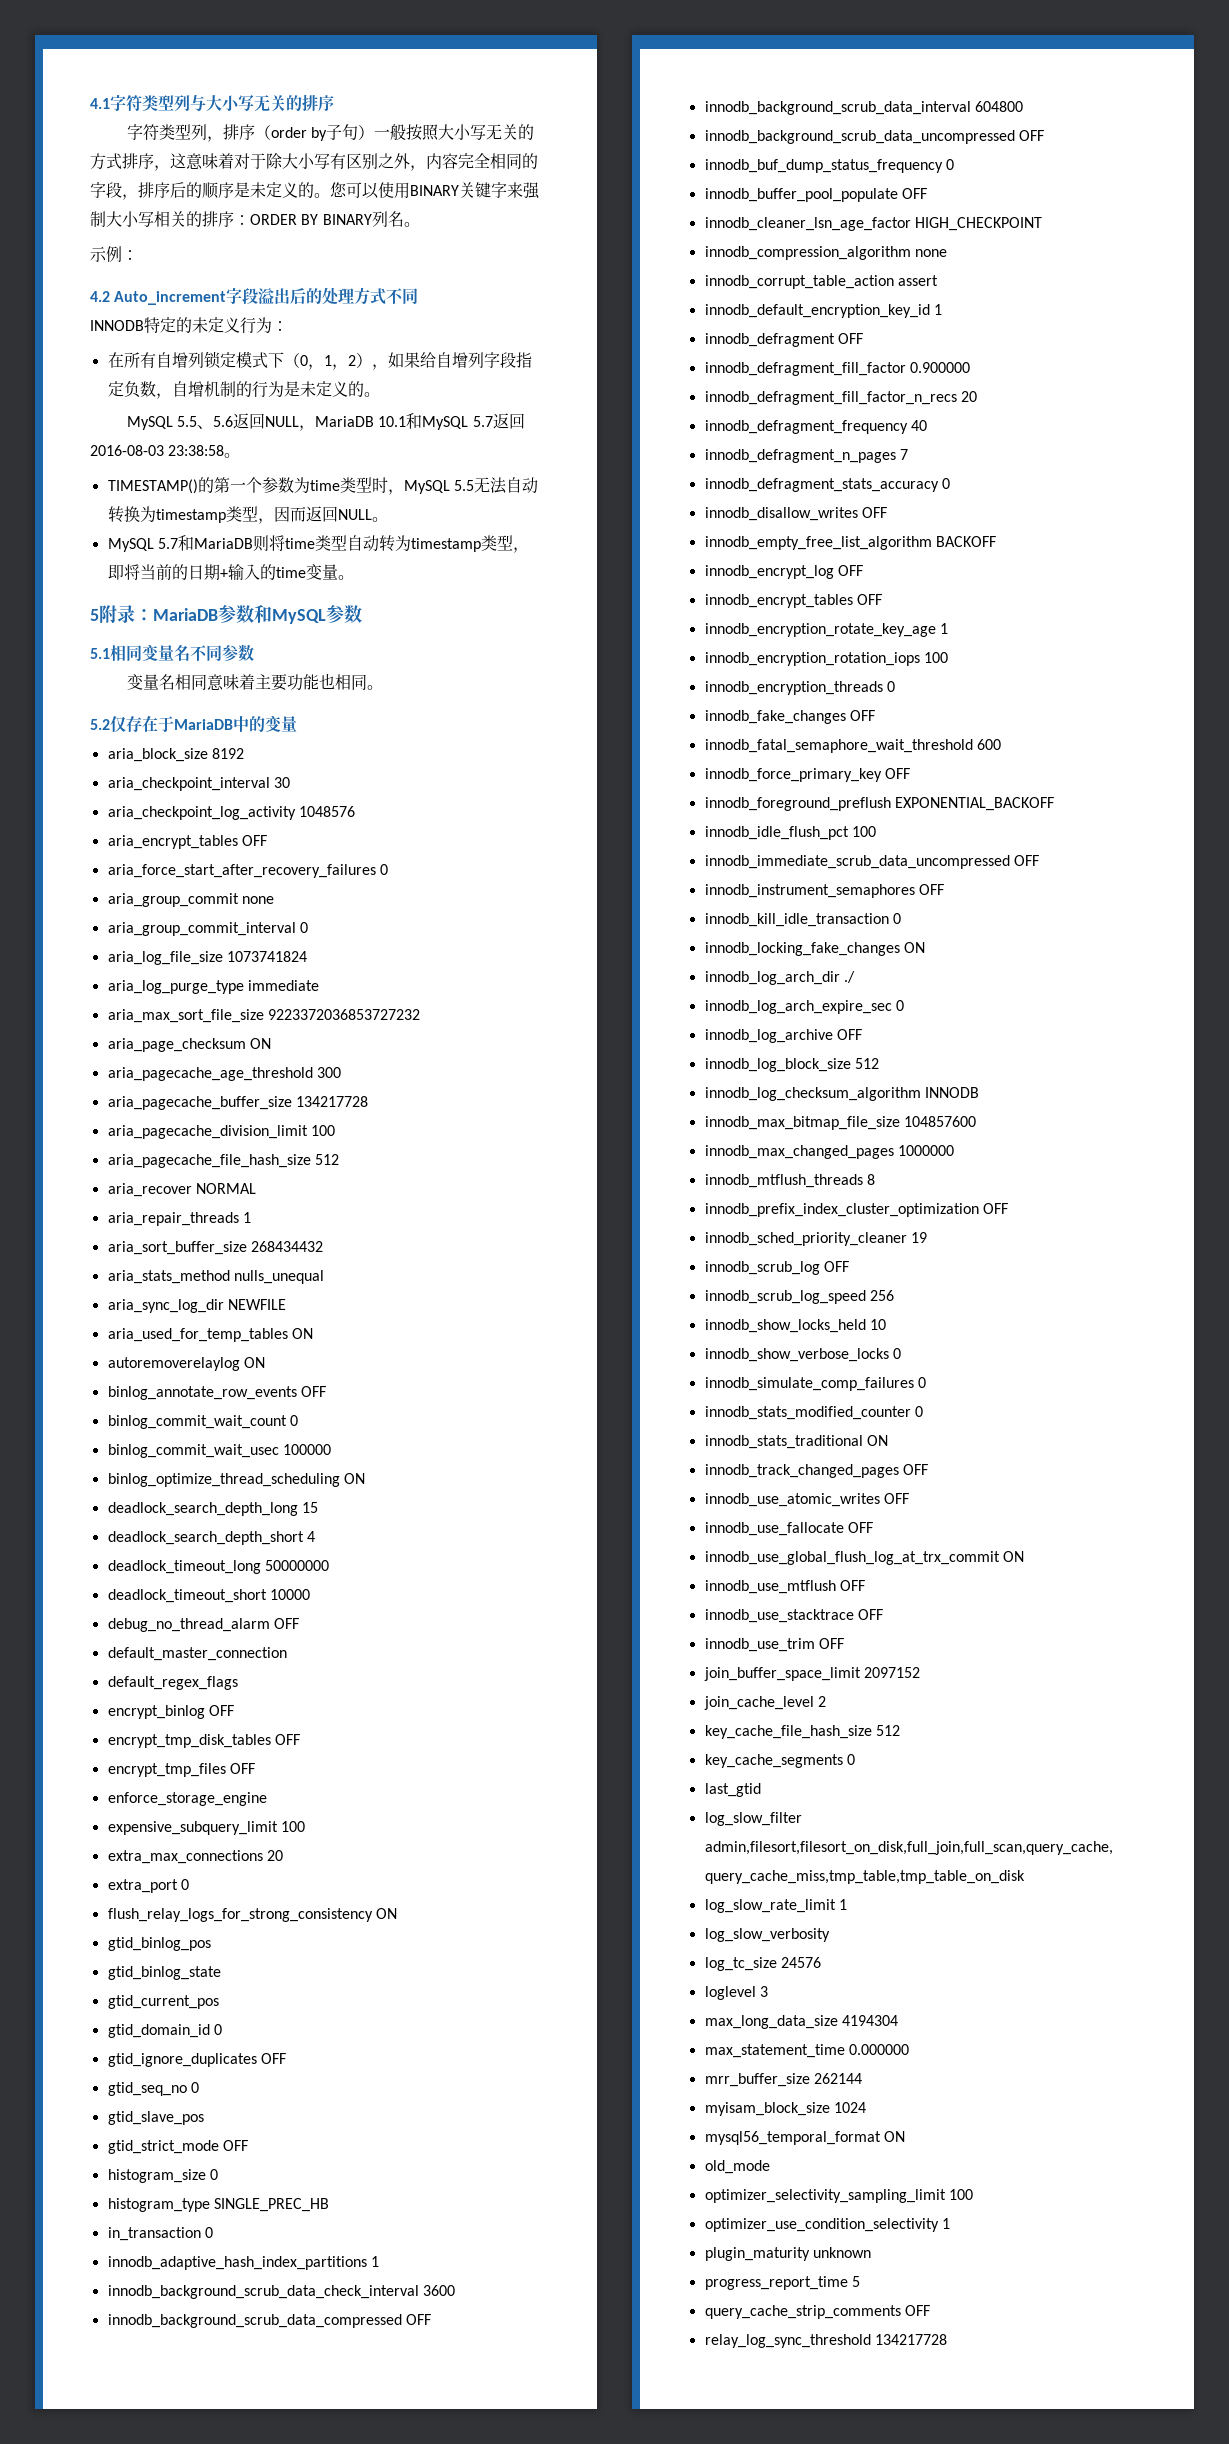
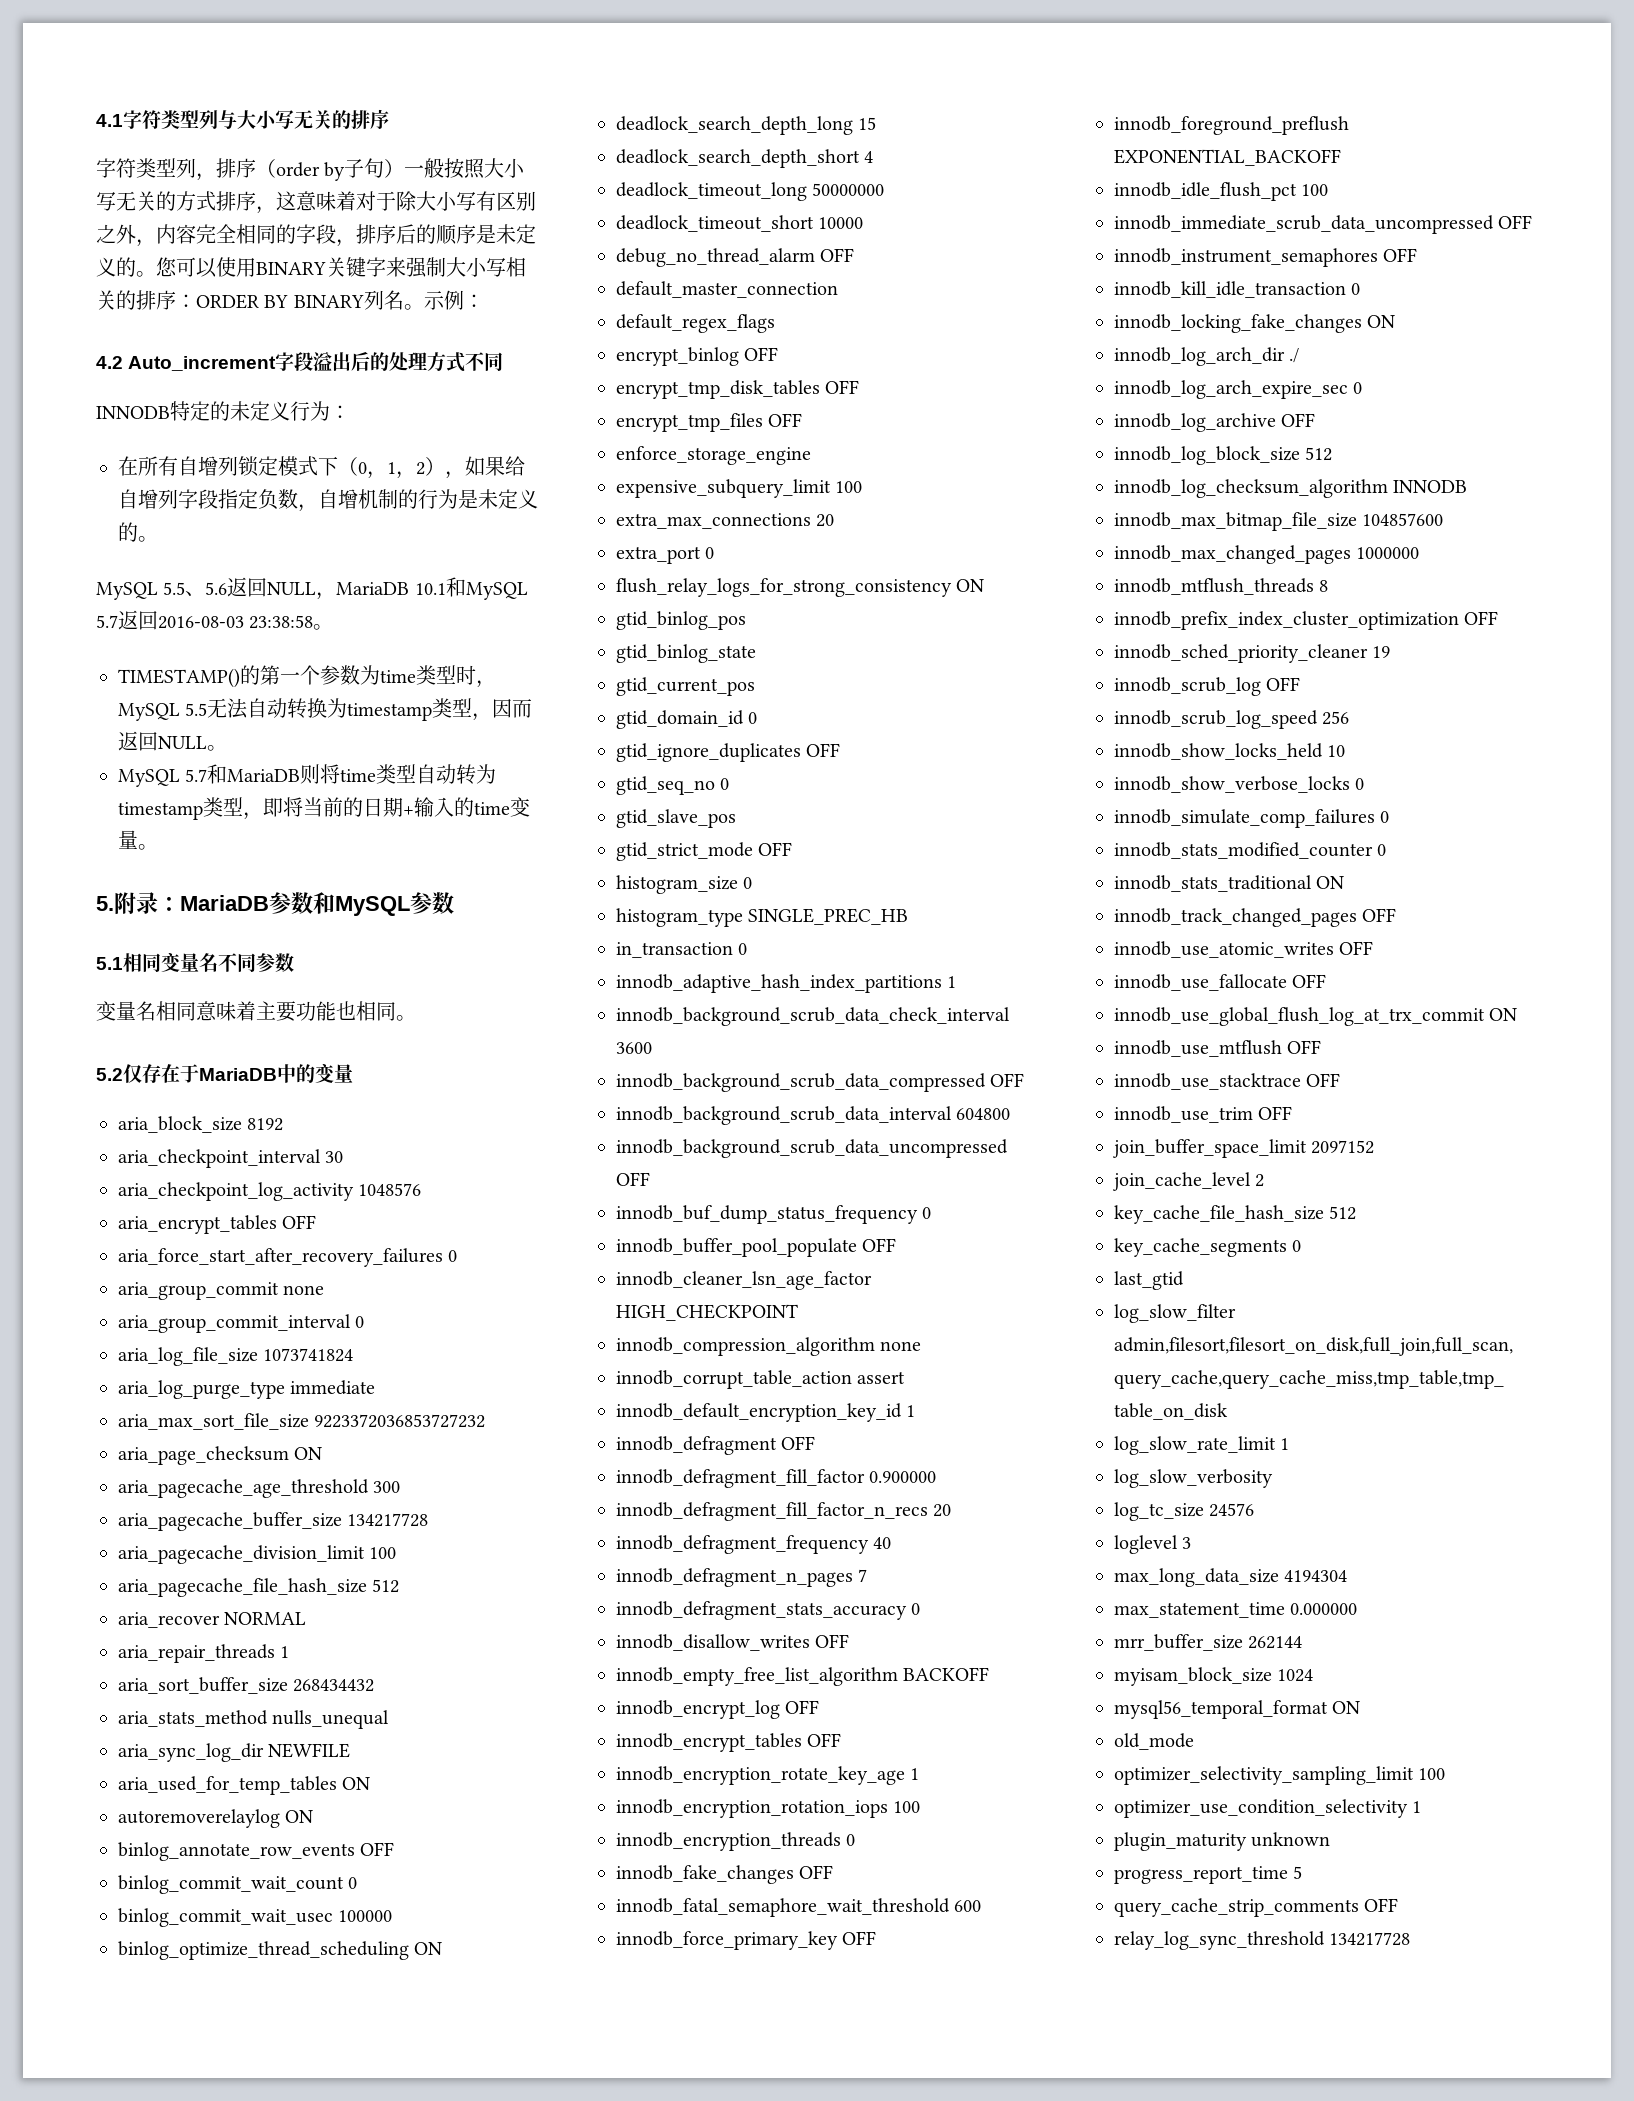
(420, 224) // -> (424, 307) none
[90,609,99,621] 5 -> [96,896,114,911] 5.

